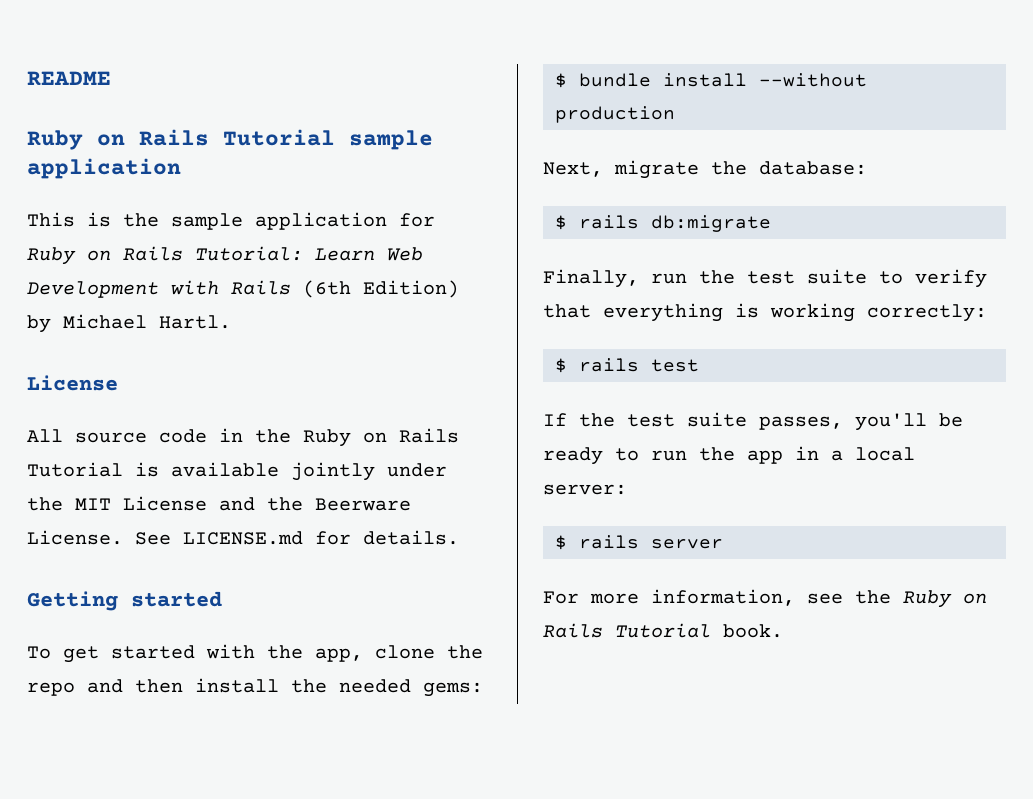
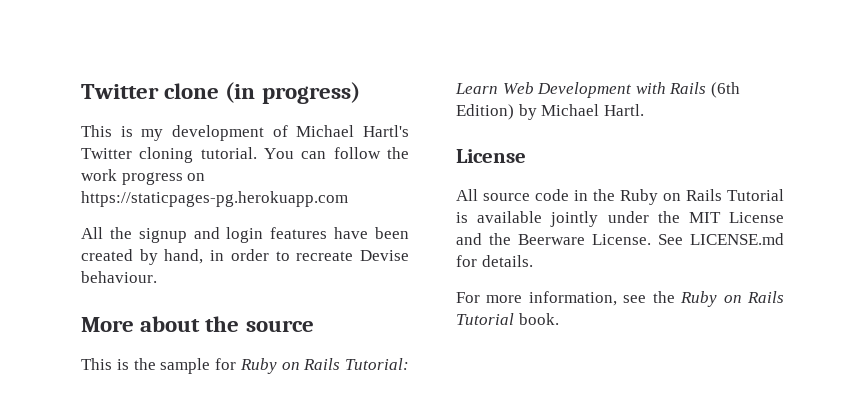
[27,71,111,85] [27,129,433,150] [27,158,181,179] README // Ruby on Rails Tutorial sample application -> [81,82,360,104] [81,125,409,141] [81,147,409,163] [81,169,206,185] [81,191,348,207] [81,227,409,243] [81,249,410,265] [81,271,157,283] [81,316,314,332] Twitter clone (in progress) // This is my development of Michael Hartl's Twitter cloning tutorial. You can follow the work progress on https://staticpages-pg.herokuapp.com // All the signup and login features have been created by hand, in order to recreate Devise behaviour. // More about the source
[255,212,387,230] application -> (211, 366) none
[27,591,222,611] [27,644,483,663] [27,678,483,697] [555,73,867,88] [555,106,675,123] [543,160,867,179] [555,215,771,232] [543,269,987,288] [543,303,987,322] [555,358,699,373] [543,412,963,431] [543,446,915,465] [543,484,627,495] [555,535,723,550] // Getting started // To get started with the app, clone the repo and then install the needed gems: // $ bundle install --without production // Next, migrate the database: // $ rails db:migrate // Finally, run the test suite to verify that everything is working correctly: // $ rails test // If the test suite passes, you'll be ready to run the app in a local server: // $ rails server -> (533, 261) none

